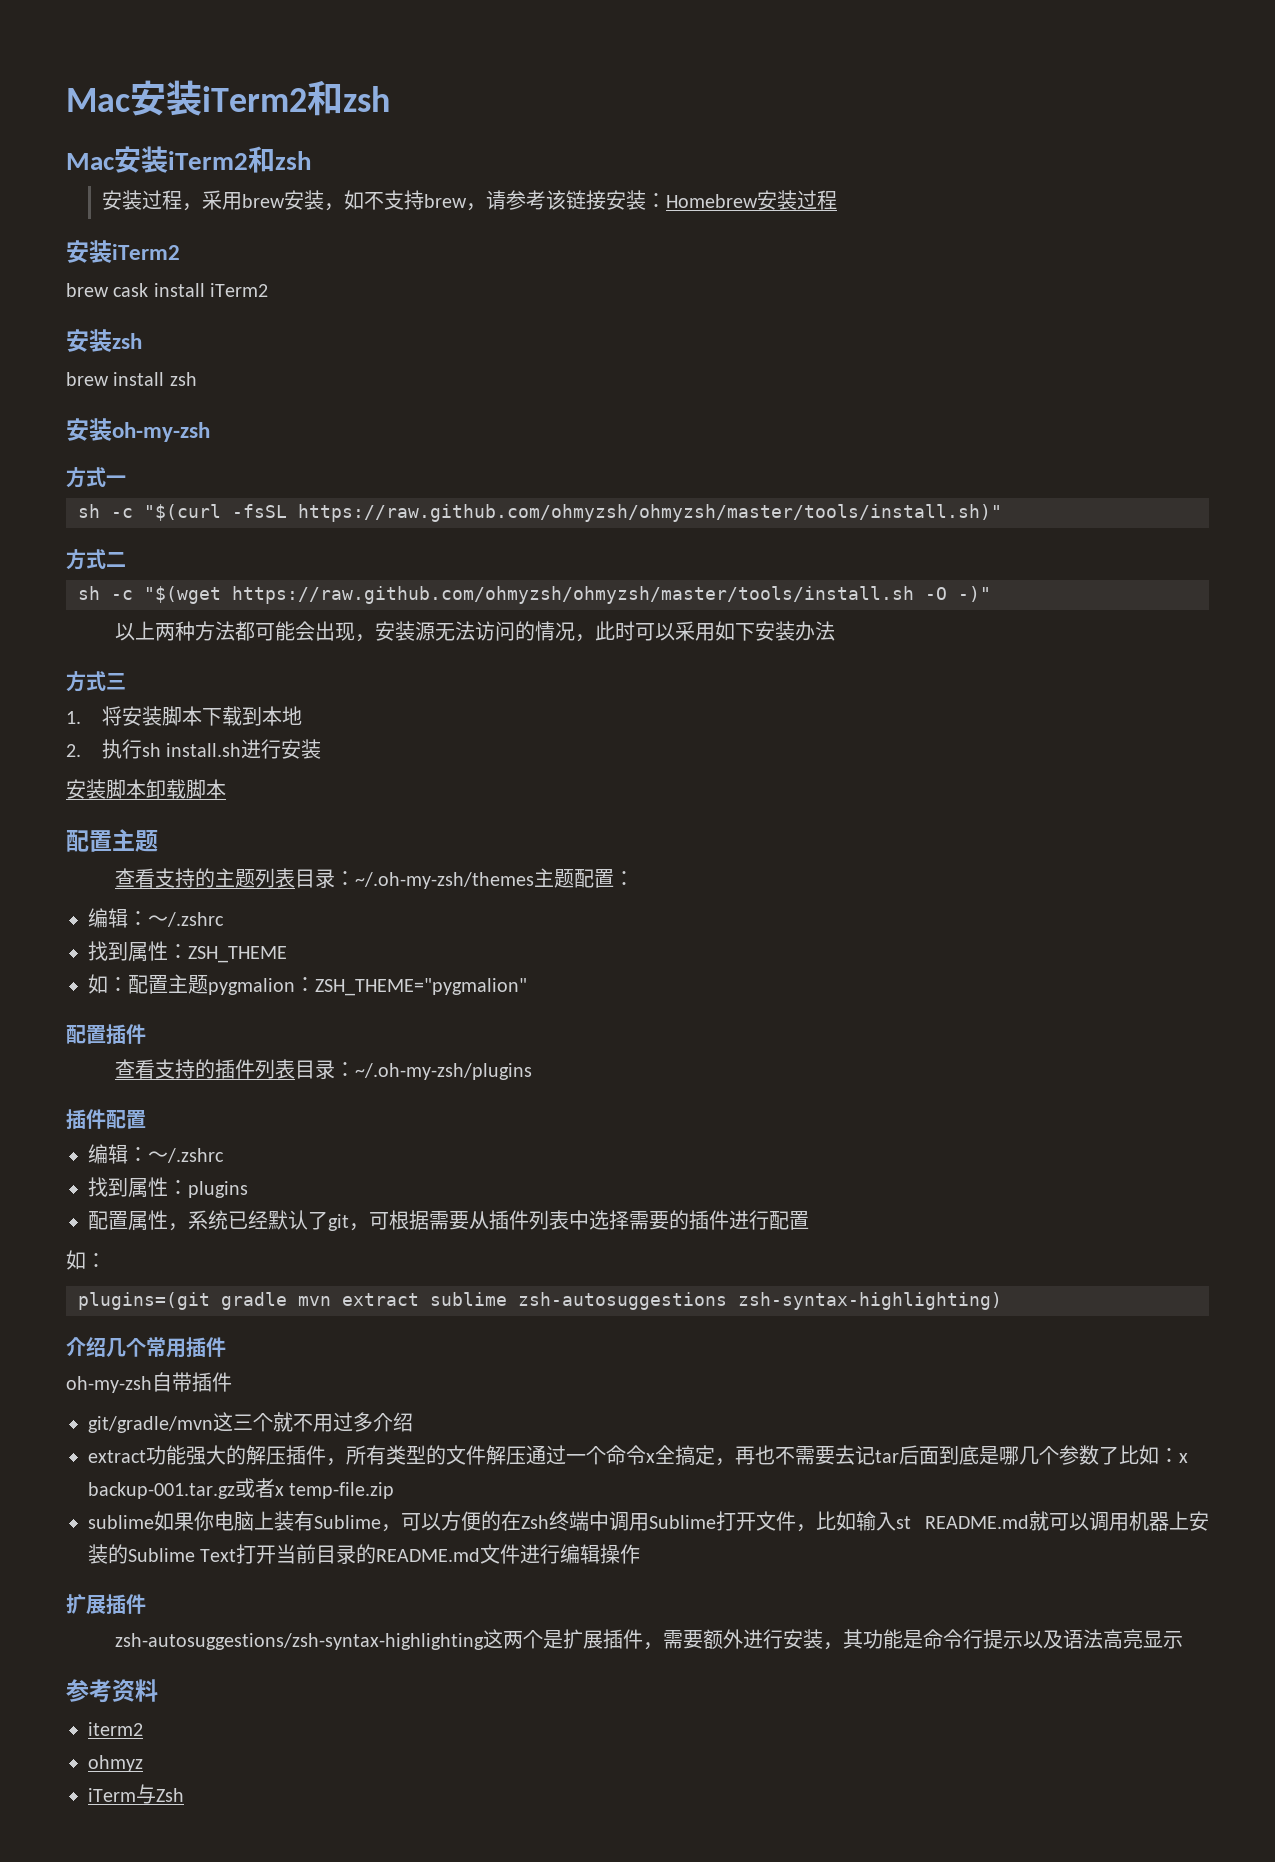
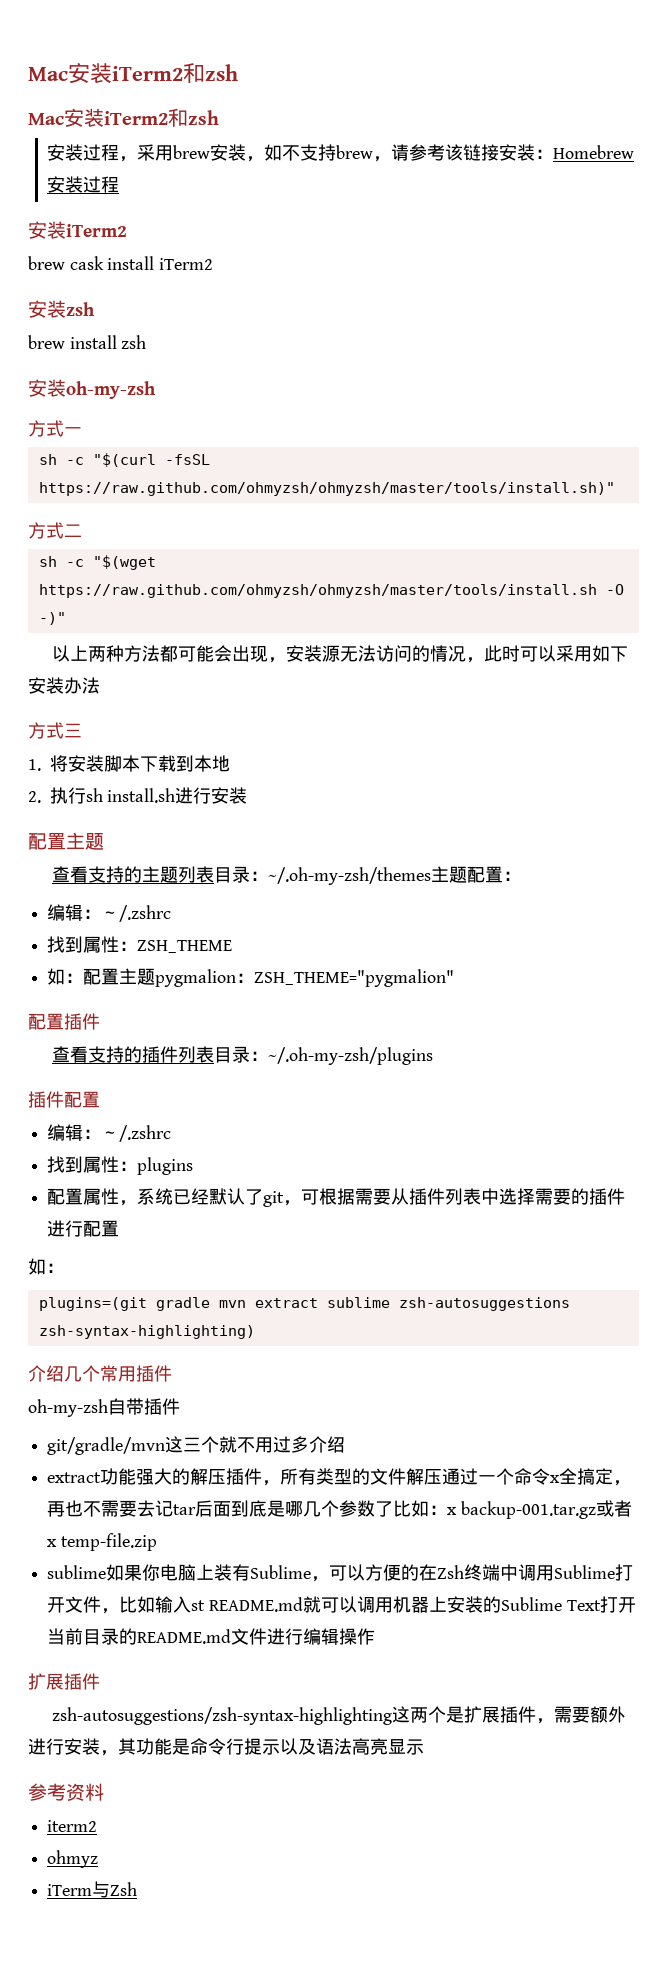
[66,779,226,799] // 安装脚本卸载脚本 -> (248, 795) none

